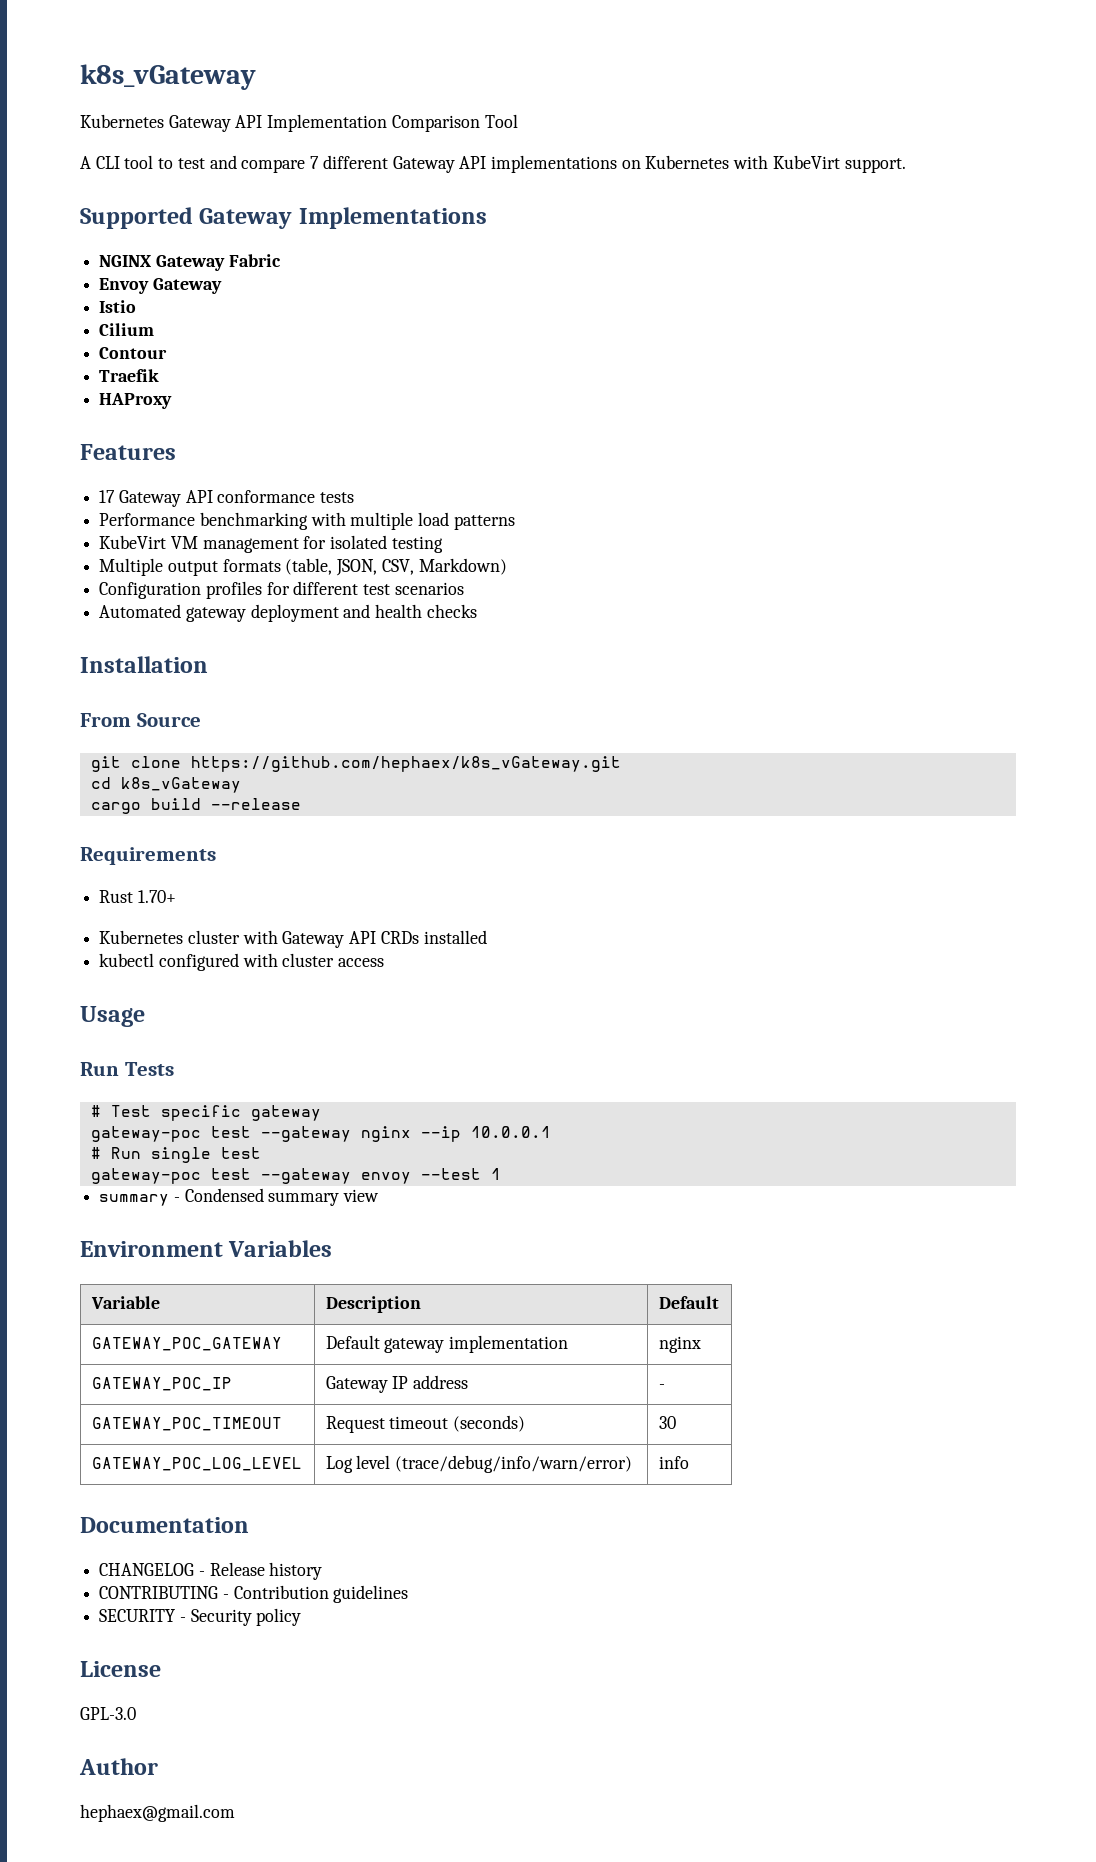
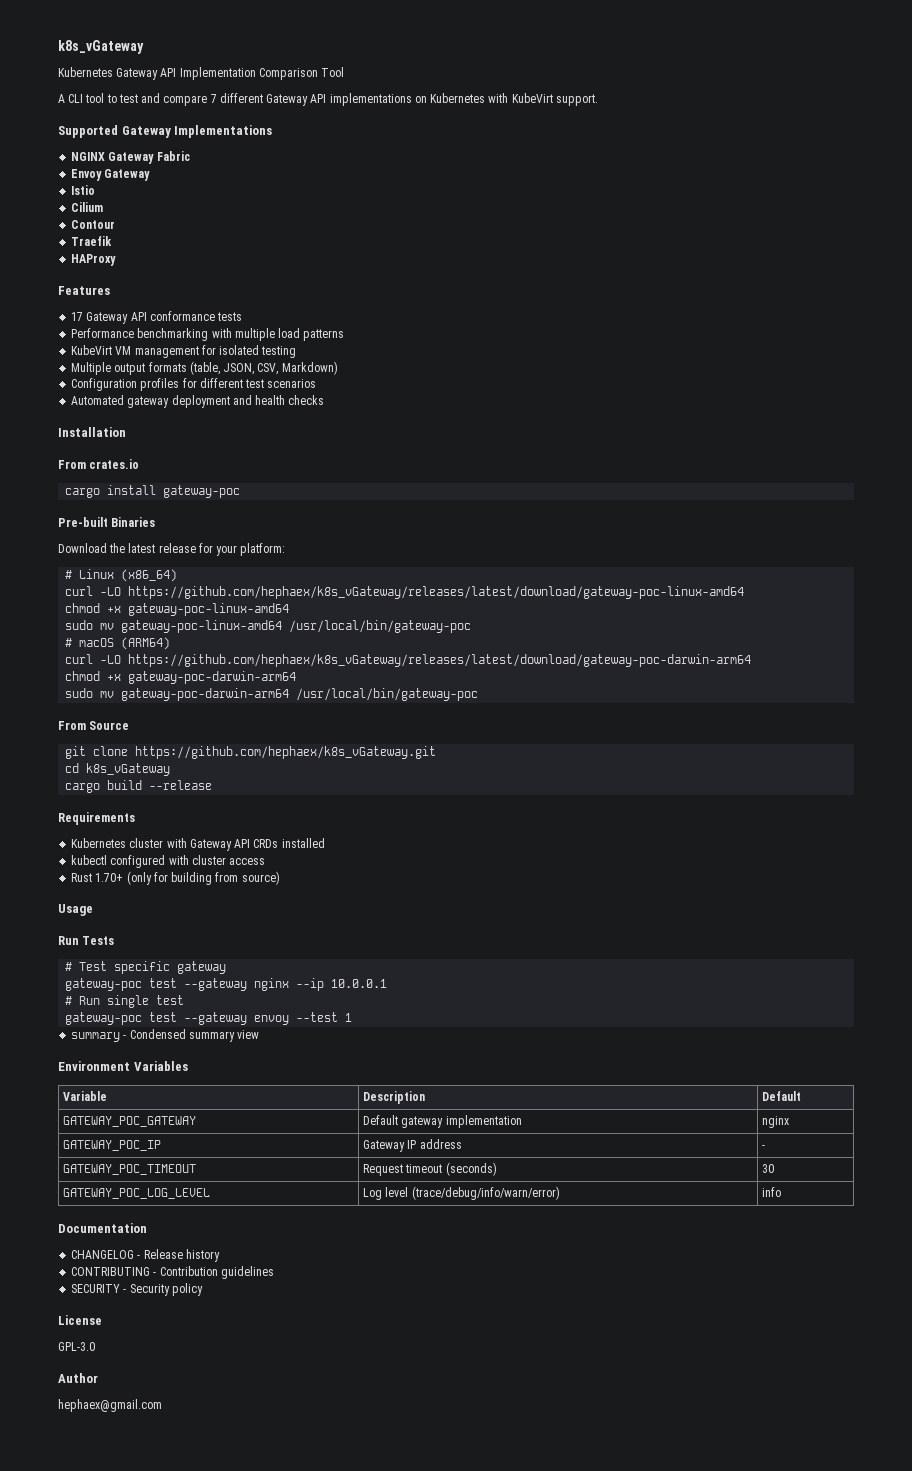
(208, 664) none -> [58,459,140,469] [65,485,241,498] [58,517,156,527] [58,543,286,556] [65,569,178,582] [65,586,745,599] [65,603,290,616] [65,620,472,633] [65,637,171,650] [65,654,752,667] [65,671,297,684] [65,688,479,701] // From crates.io // cargo install gateway-poc // Pre-built Binaries // Download the latest release for your platform: // # Linux (x86_64) // curl -LO https://github.com/hephaex/k8s_vGateway/releases/latest/download/gateway-poc-linux-amd64 // chmod +x gateway-poc-linux-amd64 // sudo mv gateway-poc-linux-amd64 /usr/local/bin/gateway-poc // # macOS (ARM64) // curl -LO https://github.com/hephaex/k8s_vGateway/releases/latest/download/gateway-poc-darwin-arm64 // chmod +x gateway-poc-darwin-arm64 // sudo mv gateway-poc-darwin-arm64 /usr/local/bin/gateway-poc
[99,890,176,903] // Rust 1.70+ -> (135, 818) none
(385, 962) none -> [71,871,280,885] // Rust 1.70+ (only for building from source)

